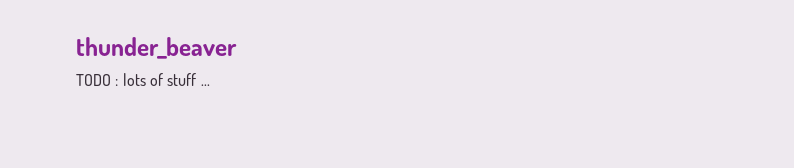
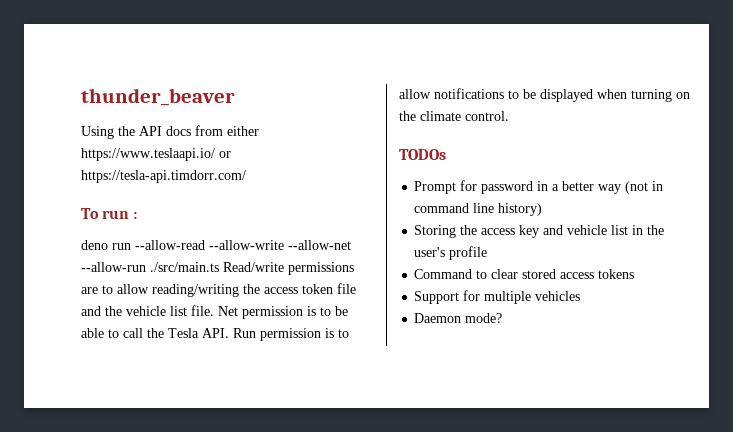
[76,73,210,86] TODO : lots of stuff ... -> [81,125,259,139] [81,148,231,161] [81,170,246,183] [81,208,138,219] [81,240,351,250] [81,262,354,275] [81,283,356,297] [81,305,348,319] [81,328,349,341] [399,88,690,102] [399,111,509,121] [399,149,446,160] [414,180,664,194] [414,203,543,216] [414,225,665,238] [414,246,488,260] [414,269,635,279] [414,290,581,304] [414,313,503,323] Using the API docs from either https://www.teslaapi.io/ or https://tesla-api.timdorr.com/ // To run : // deno run --allow-read --allow-write --allow-net --allow-run ./src/main.ts Read/write permissions are to allow reading/writing the access token file and the vehicle list file. Net permission is to be able to call the Tesla API. Run permission is to allow notifications to be displayed when turning on the climate control. // TODOs // Prompt for password in a better way (not in command line history) // Storing the access key and vehicle list in the user's profile // Command to clear stored access tokens // Support for multiple vehicles // Daemon mode?

